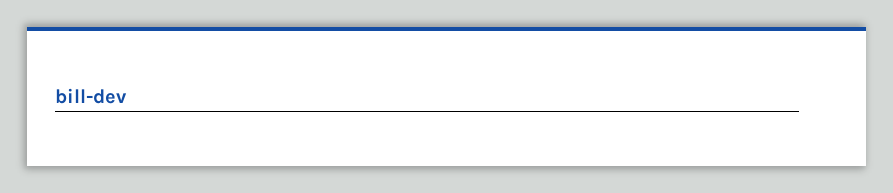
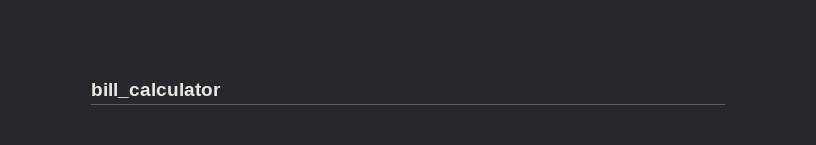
[55,88,127,104] bill-dev -> [91,83,221,98] bill_calculator

